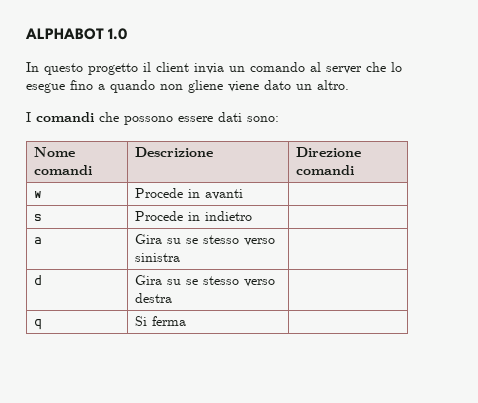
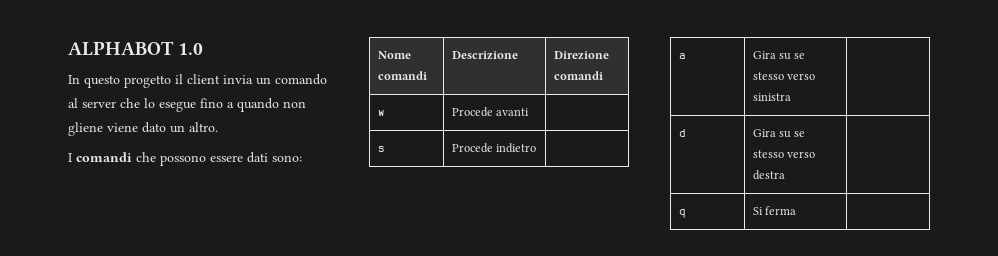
[188,189,201,198] in -> (493, 112) none
[188,212,201,221] in -> (493, 148) none

